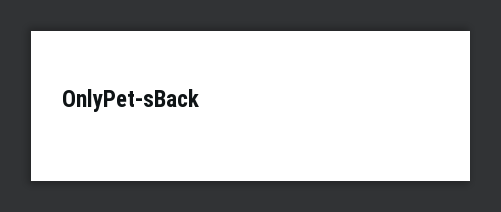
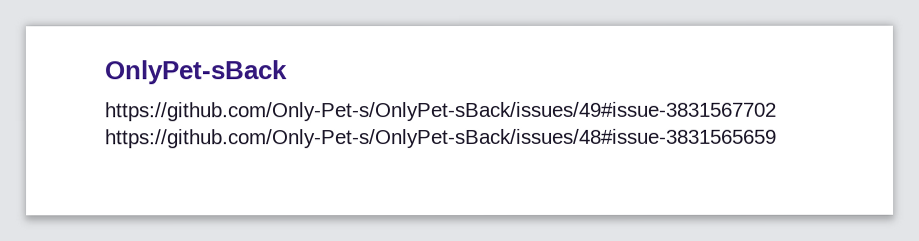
(199, 100) none -> [104,101,777,122] [105,128,777,149] // https://github.com/Only-Pet-s/OnlyPet-sBack/issues/49#issue-3831567702 https://github.com/Only-Pet-s/OnlyPet-sBack/issues/48#issue-3831565659

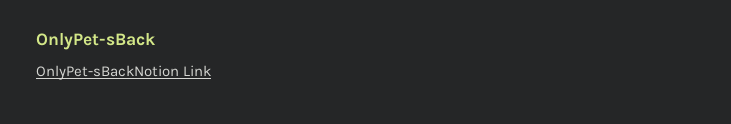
[104,101,777,122] [105,128,777,149] https://github.com/Only-Pet-s/OnlyPet-sBack/issues/49#issue-3831567702 https://github.com/Only-Pet-s/OnlyPet-sBack/issues/48#issue-3831565659 -> [36,65,212,80] OnlyPet-sBackNotion Link

